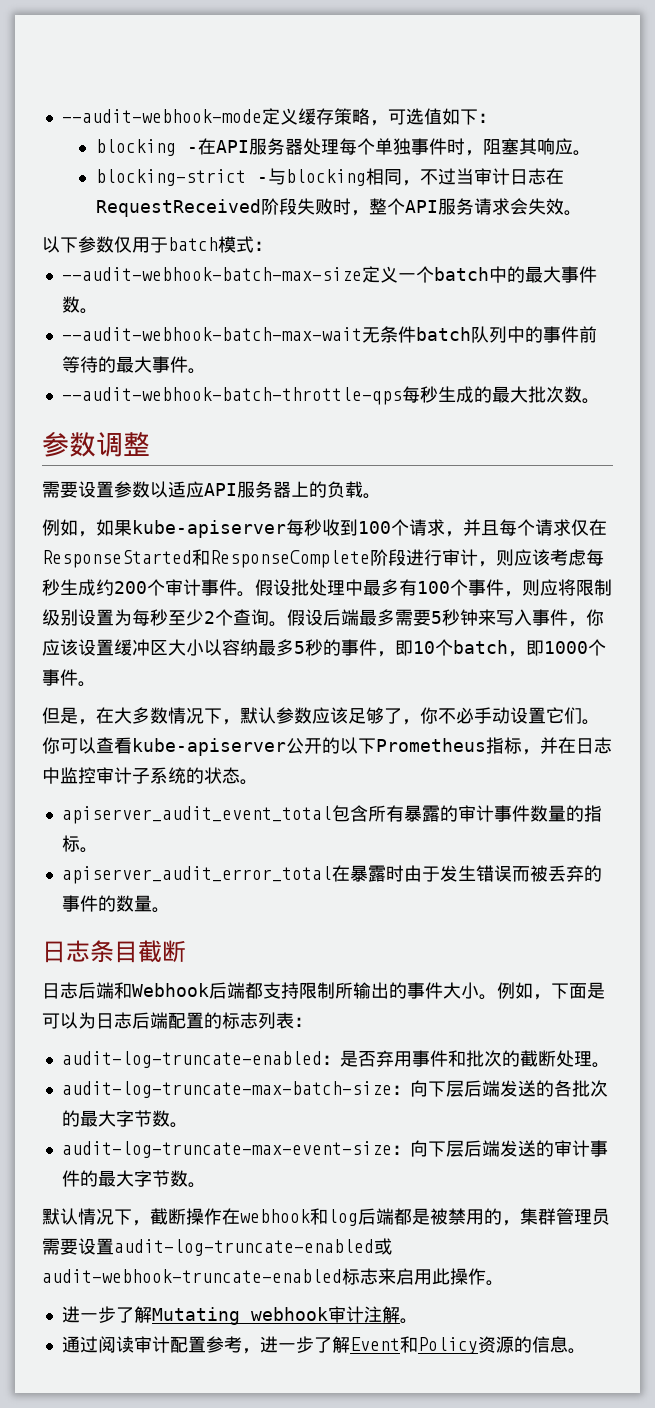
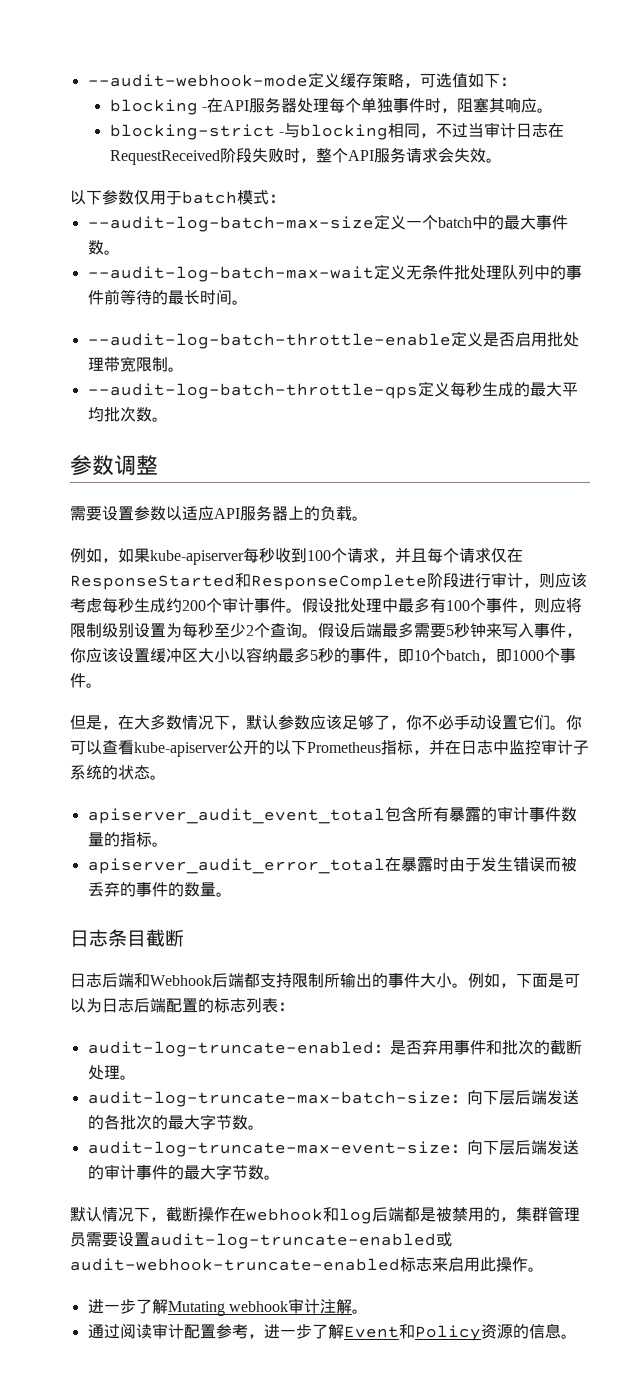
[61,267,362,281] --audit-webhook-batch-max-size -> [87,216,374,232] --audit-log-batch-max-size
[61,326,471,343] --audit-webhook-batch-max-wait无条件batch -> [87,264,502,282] --audit-log-batch-max-wait定义无条件批处理
[133,356,206,374] [61,387,402,405] 大事件。 // --audit-webhook-batch-throttle-qps -> [183,289,248,305] [87,331,579,349] [87,356,184,372] [87,381,450,399] 长时间。 // --audit-log-batch-throttle-enable定义是否启用批处理带宽限制。 // --audit-log-batch-throttle-qps定义
(528, 394) none -> [561,382,578,397] [87,407,104,422] 平均

